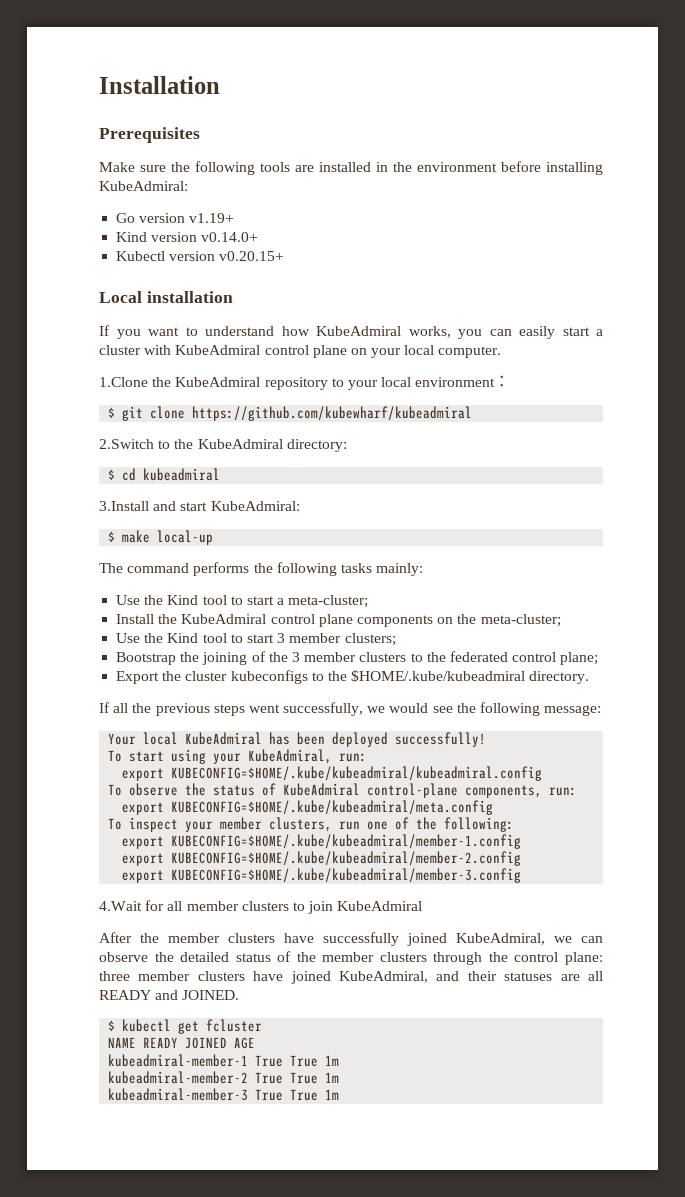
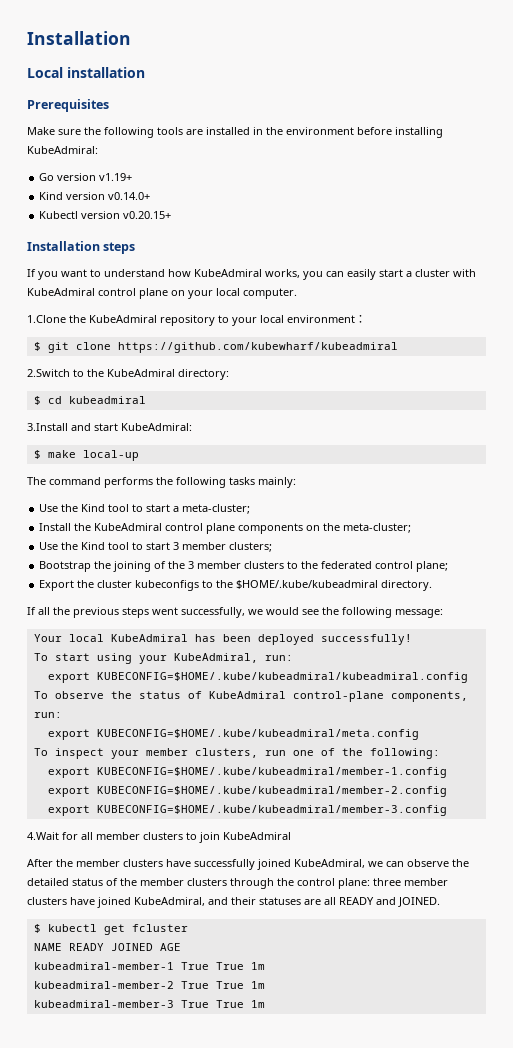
[99,76,220,94] Installation -> [27,31,131,45] [27,67,145,78] Installation // Local installation
[99,291,233,303] Local installation -> [27,241,136,254] Installation steps

